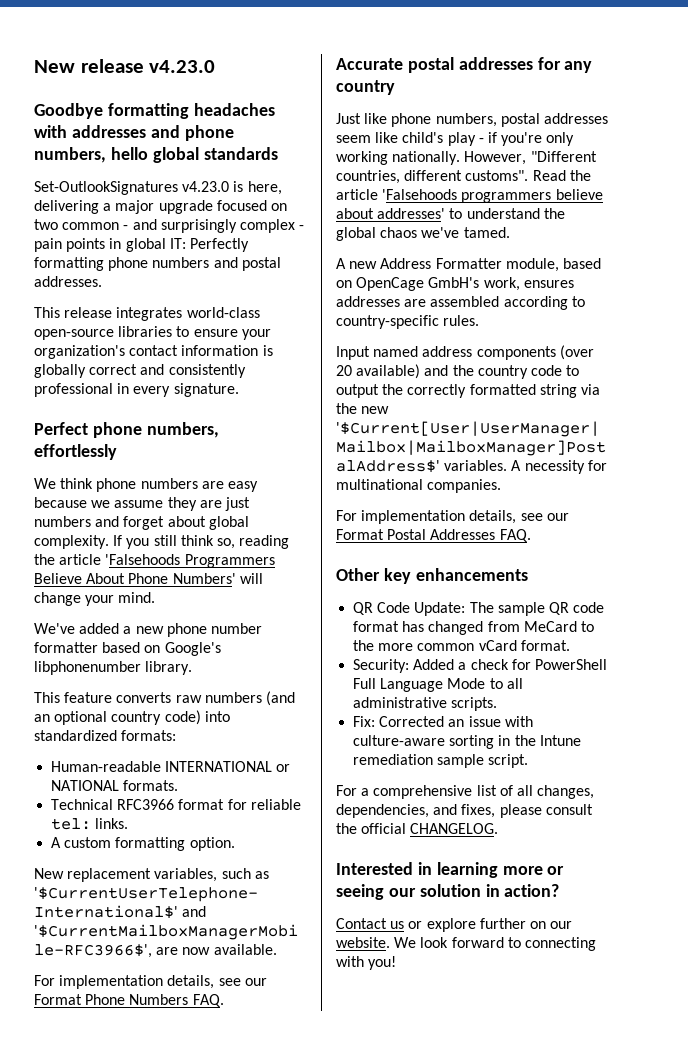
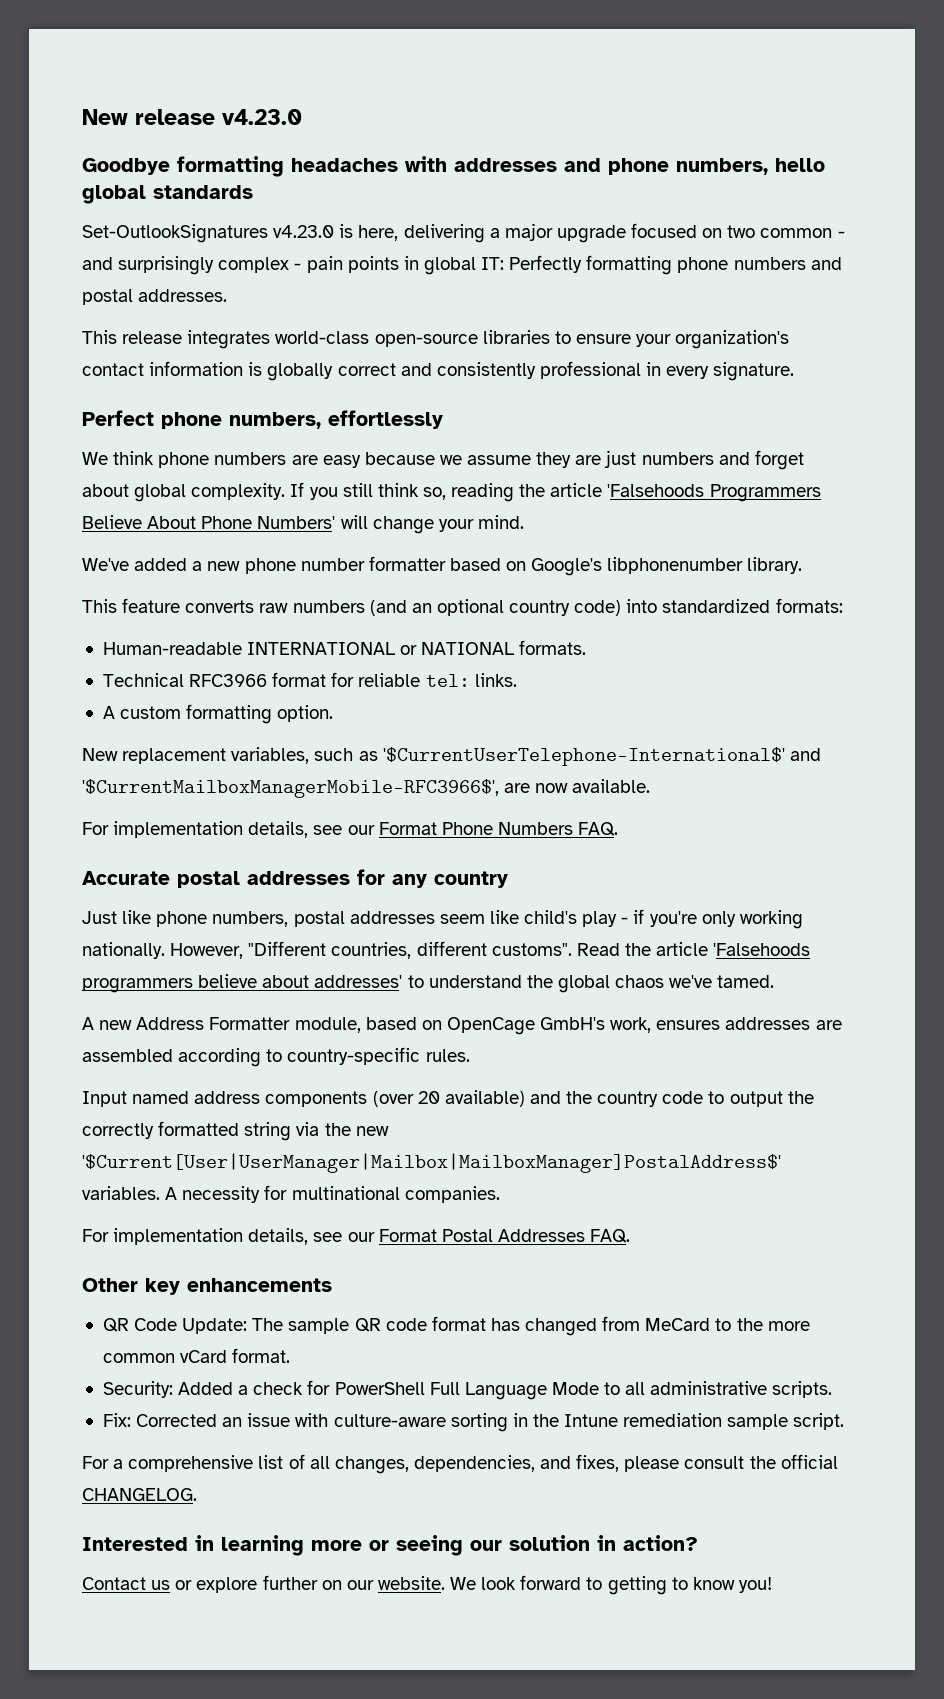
[524,937,596,951] [336,956,364,967] connecting with -> [607,1576,735,1595] getting to know

